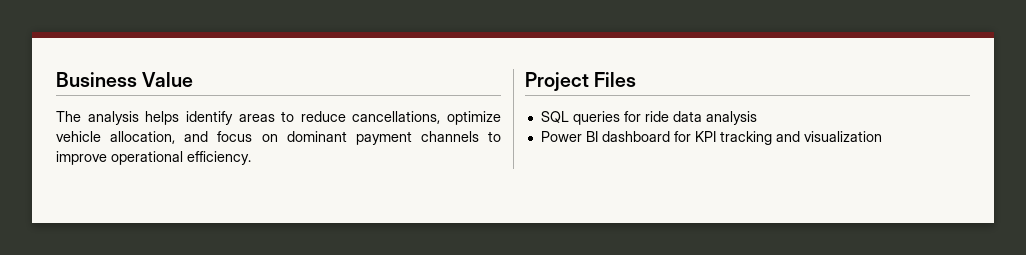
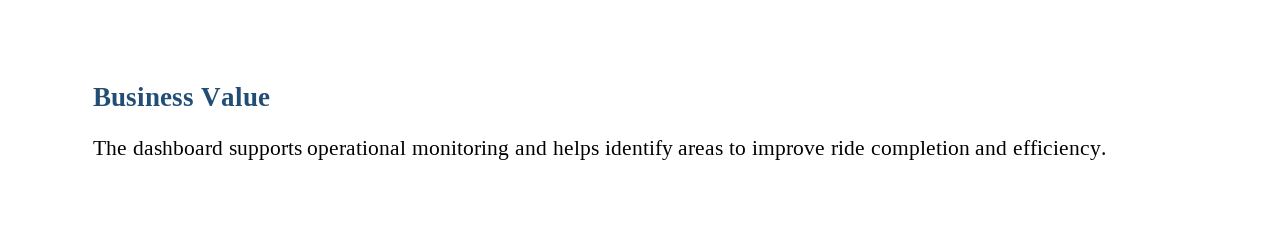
[87,111,501,125] [56,131,501,145] [56,151,251,165] [525,72,637,91] [540,111,757,125] [540,131,882,145] analysis helps identify areas to reduce cancellations, optimize vehicle allocation, and focus on dominant payment channels to improve operational efficiency. // Project Files // SQL queries for ride data analysis // Power BI dashboard for KPI tracking and visualization -> [132,140,1107,160] dashboard supports operational monitoring and helps identify areas to improve ride completion and efficiency.

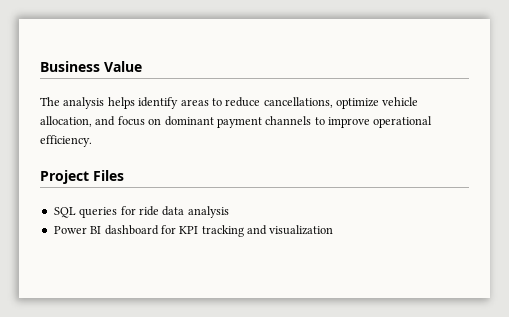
[132,140,1107,160] dashboard supports operational monitoring and helps identify areas to improve ride completion and efficiency. -> [63,97,419,109] [40,116,433,128] [40,135,92,147] [40,170,124,184] [53,206,229,218] [53,225,334,237] analysis helps identify areas to reduce cancellations, optimize vehicle allocation, and focus on dominant payment channels to improve operational efficiency. // Project Files // SQL queries for ride data analysis // Power BI dashboard for KPI tracking and visualization

